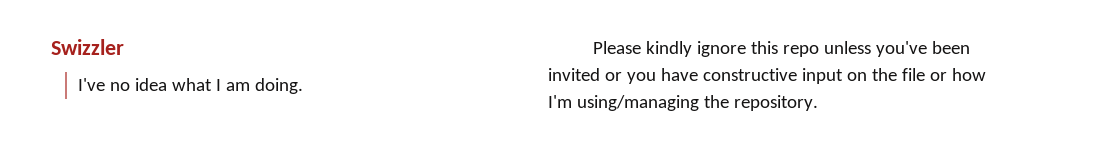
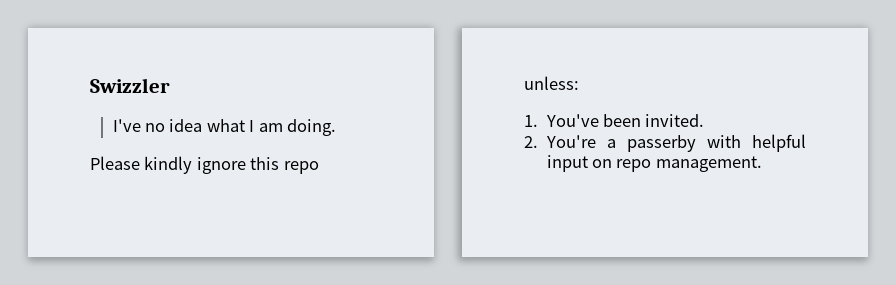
[824,41,971,57] [548,68,986,84] [548,95,818,111] unless you've been invited or you have constructive input on the file or how I'm using/managing the repository. -> [524,76,579,90] [524,114,705,127] [524,134,806,152] [546,155,762,172] unless: // 1. You've been invited. // 2. You're a passerby with helpful input on repo management.

